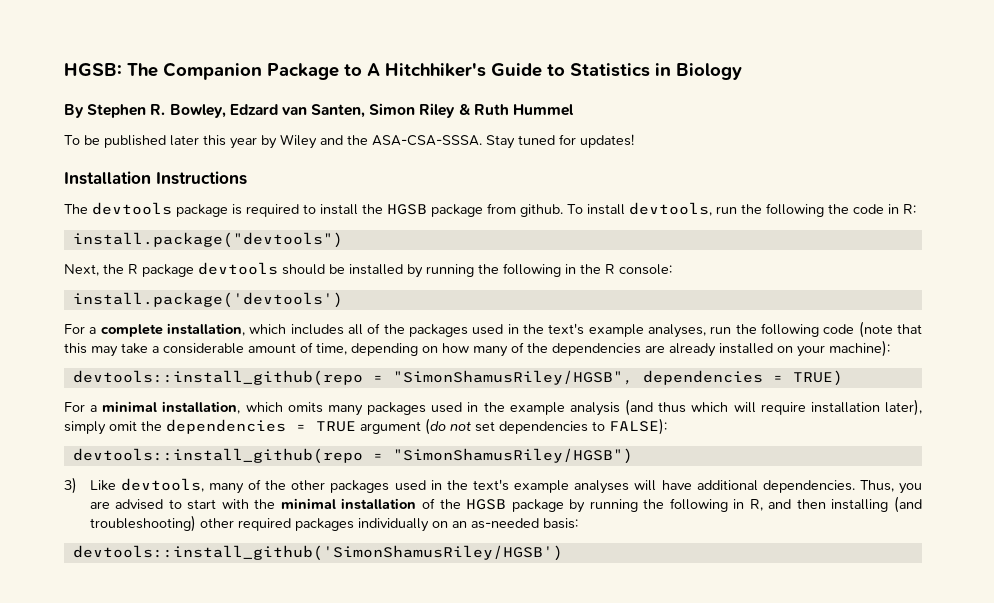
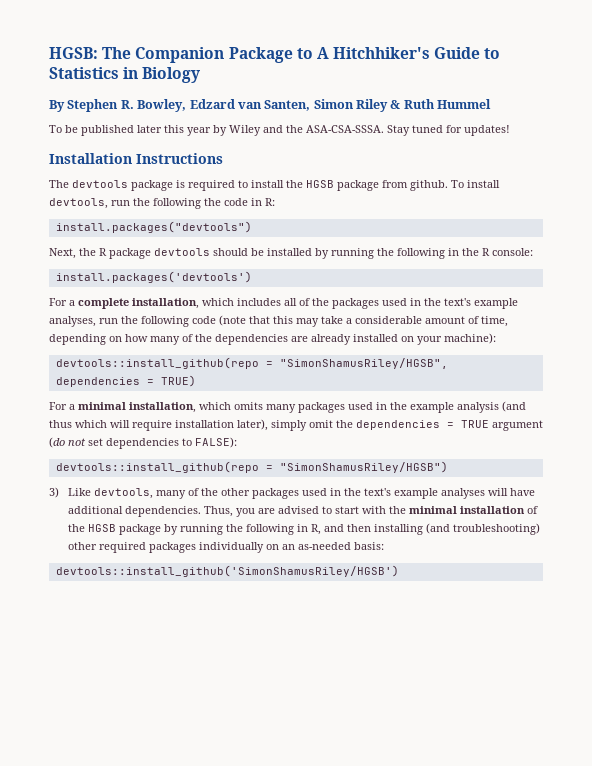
[72,232,343,248] install.package("devtools") -> [55,221,252,233] install.packages("devtools")
[72,292,343,308] install.package('devtools') -> [55,271,252,283] install.packages('devtools')

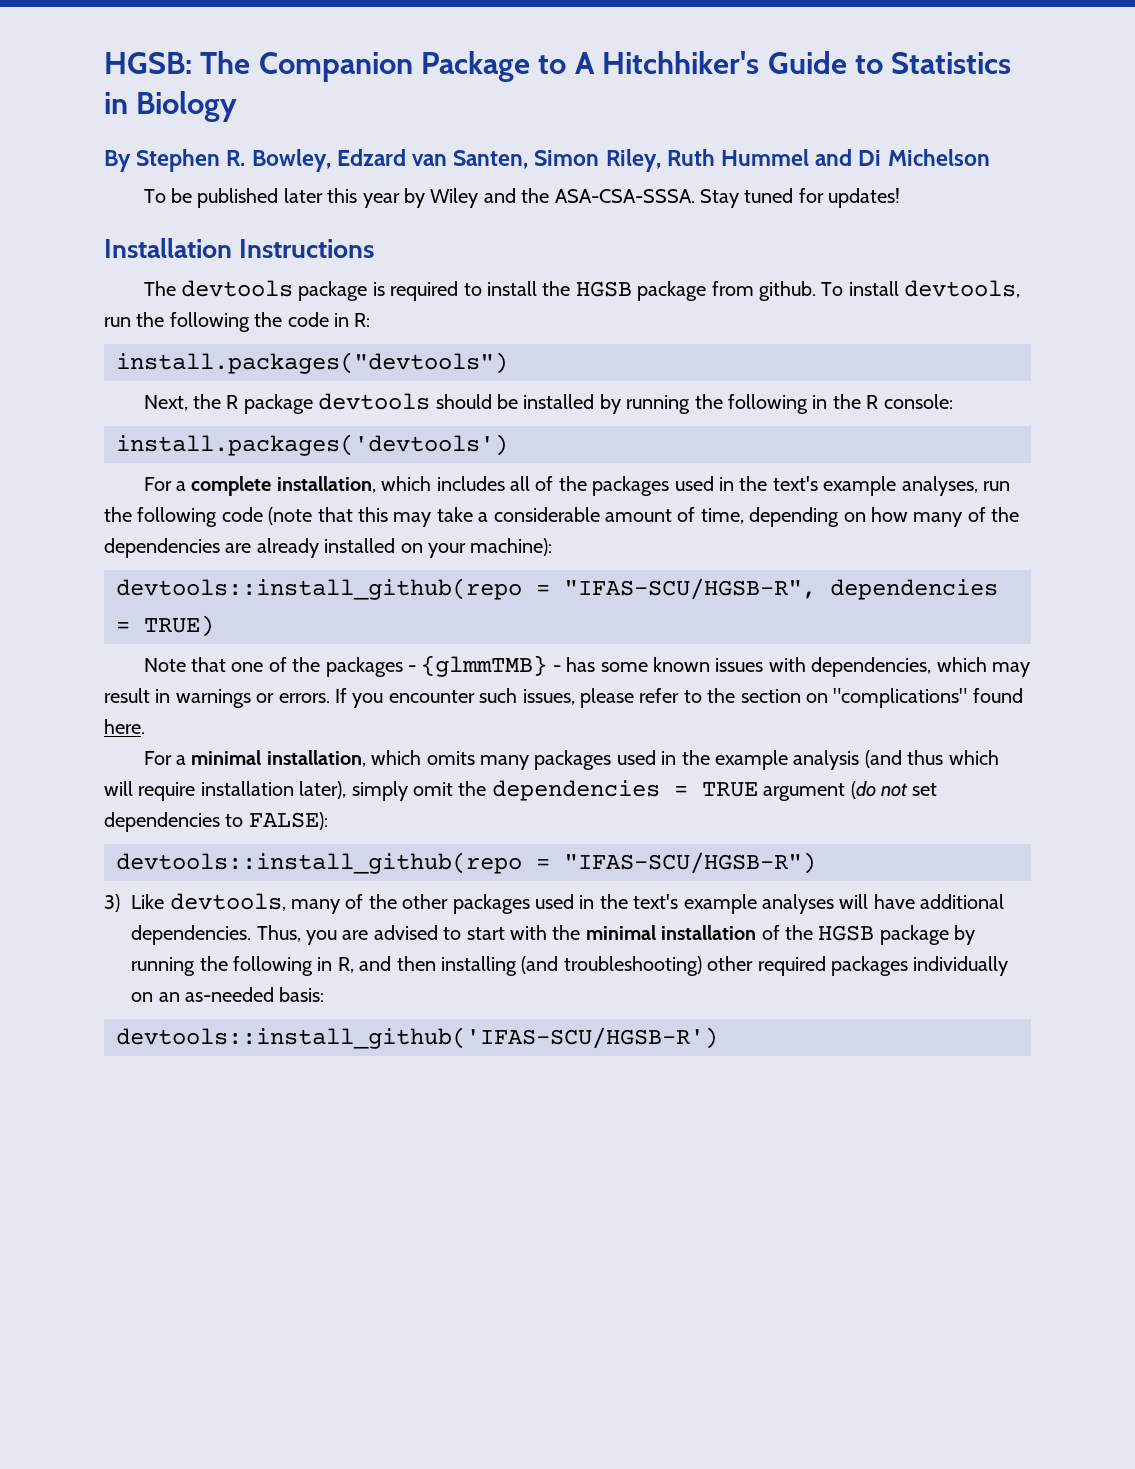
[356,99,401,112] Riley & -> [605,149,661,172] Riley,
(492, 104) none -> [815,149,990,166] and Di Michelson
[279,358,448,369] "SimonShamusRiley/HGSB", -> [564,578,816,600] "IFAS-SCU/HGSB-R",
(196, 381) none -> [143,655,1030,677] [104,688,1023,708] [104,719,145,734] // Note that one of the packages - {glmmTMB} - has some known issues with dependencies, which may result in warnings or errors. If you encounter such issues, please refer to the section on "complications" found here.
[279,461,448,473] "SimonShamusRiley/HGSB") -> [564,852,816,874] "IFAS-SCU/HGSB-R")
[55,565,399,577] devtools::install_github('SimonShamusRiley/HGSB') -> [116,1027,718,1049] devtools::install_github('IFAS-SCU/HGSB-R')

